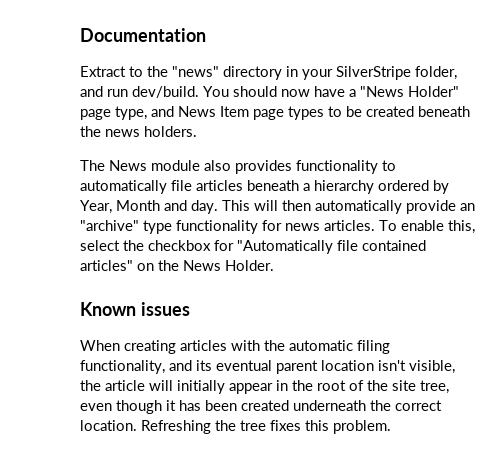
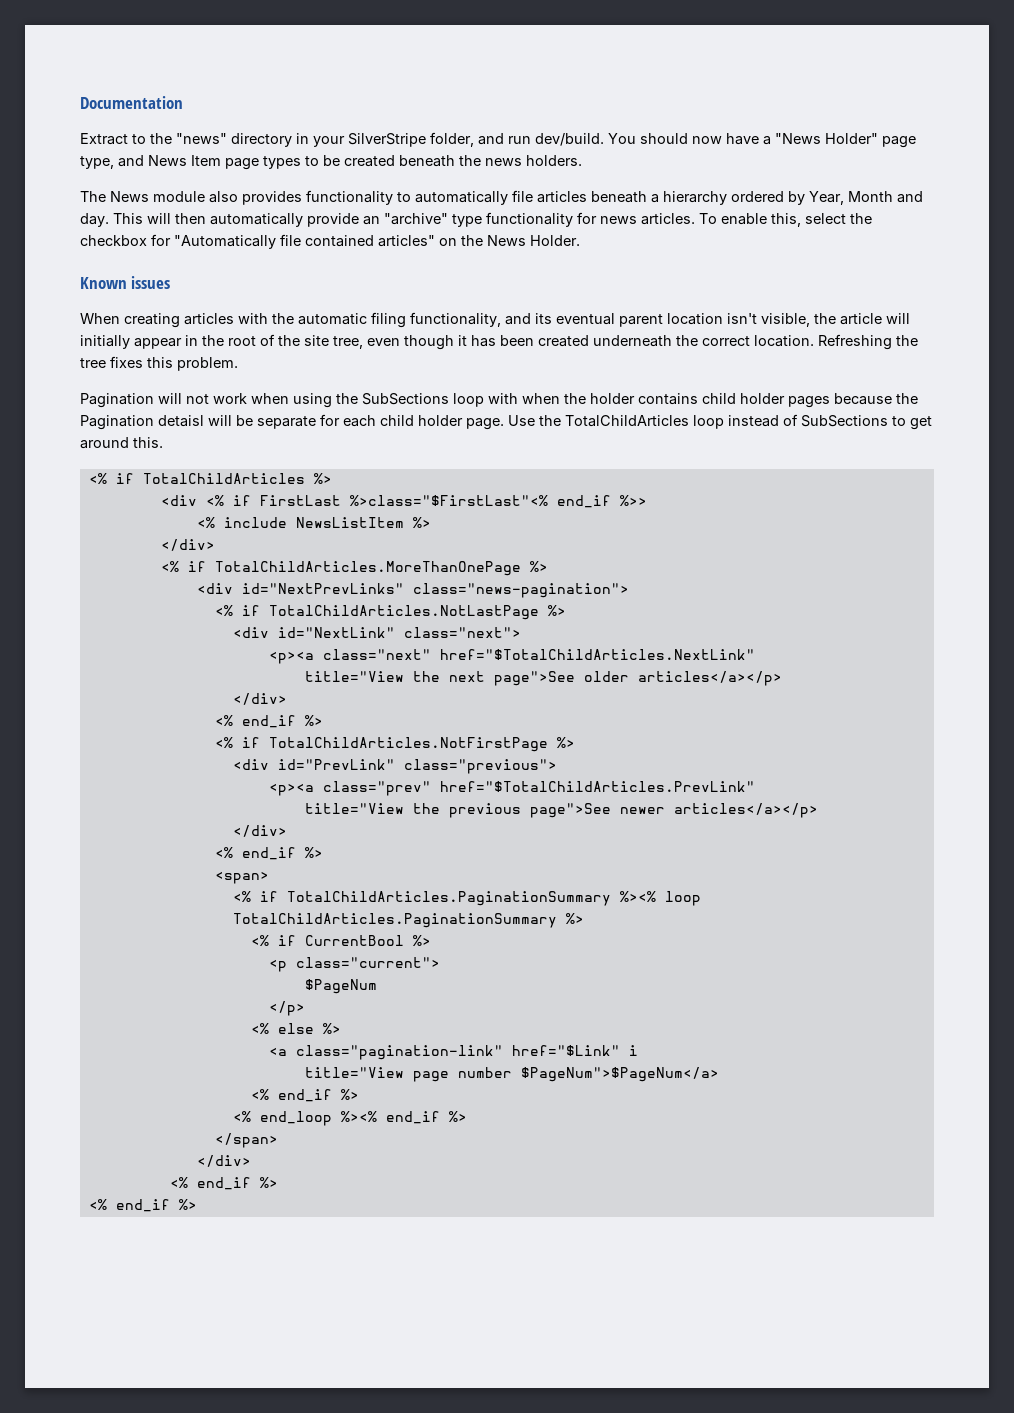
(391, 427) none -> [80,393,918,408] [80,414,932,430] [80,437,163,449] [88,473,332,484] [160,495,647,508] [196,517,431,528] [160,539,215,551] [160,561,548,576] [196,583,629,598] [214,605,566,620] [232,627,521,638] [268,649,755,664] [304,671,782,686] [232,693,287,705] [214,715,323,728] [214,737,575,752] [232,759,557,774] [268,781,755,796] [304,803,818,818] [232,825,287,837] [214,847,323,860] [214,871,269,884] [232,891,701,906] [232,913,584,928] [250,935,431,946] [268,957,440,972] [304,979,377,994] [268,1001,305,1016] [250,1023,341,1034] [268,1045,638,1060] [304,1067,719,1082] [250,1089,359,1102] [232,1111,467,1126] [214,1133,278,1148] [196,1155,251,1167] [169,1177,278,1190] [88,1199,197,1212] // Pagination will not work when using the SubSections loop with when the holder contains child holder pages because the Pagination detaisl will be separate for each child holder page. Use the TotalChildArticles loop instead of SubSections to get around this. // <% if TotalChildArticles %> // <div <% if FirstLast %>class="$FirstLast"<% end_if %>> // <% include NewsListItem %> // </div> // <% if TotalChildArticles.MoreThanOnePage %> // <div id="NextPrevLinks" class="news-pagination"> // <% if TotalChildArticles.NotLastPage %> // <div id="NextLink" class="next"> // <p><a class="next" href="$TotalChildArticles.NextLink" // title="View the next page">See older articles</a></p> // </div> // <% end_if %> // <% if TotalChildArticles.NotFirstPage %> // <div id="PrevLink" class="previous"> // <p><a class="prev" href="$TotalChildArticles.PrevLink" // title="View the previous page">See newer articles</a></p> // </div> // <% end_if %> // <span> // <% if TotalChildArticles.PaginationSummary %><% loop TotalChildArticles.PaginationSummary %> // <% if CurrentBool %> // <p class="current"> // $PageNum // </p> // <% else %> // <a class="pagination-link" href="$Link" i // title="View page number $PageNum">$PageNum</a> // <% end_if %> // <% end_loop %><% end_if %> // </span> // </div> // <% end_if %> // <% end_if %>

